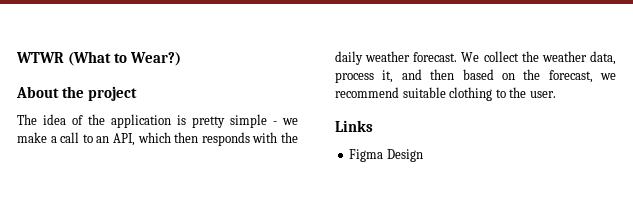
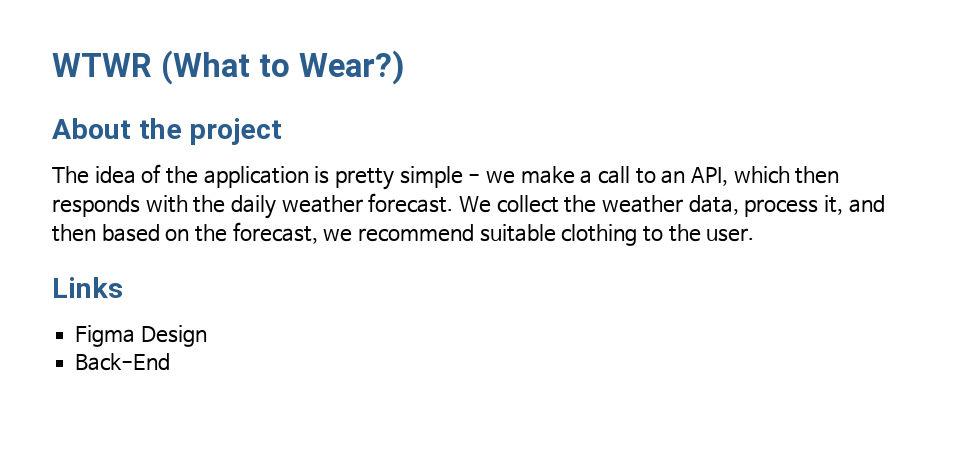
(423, 155) none -> [75,353,171,371] // Back-End

